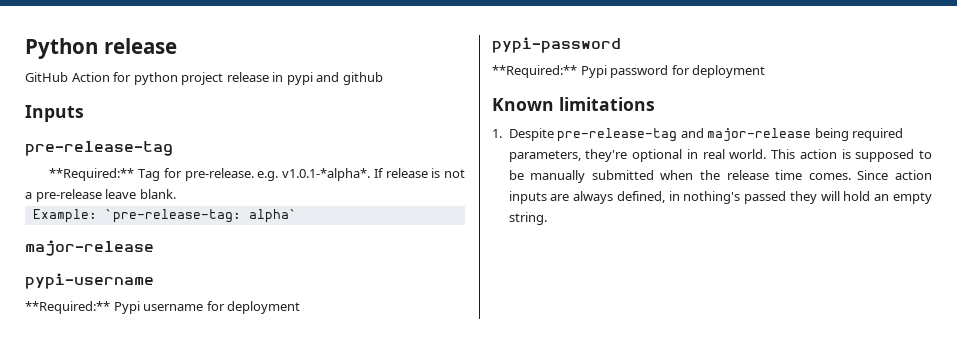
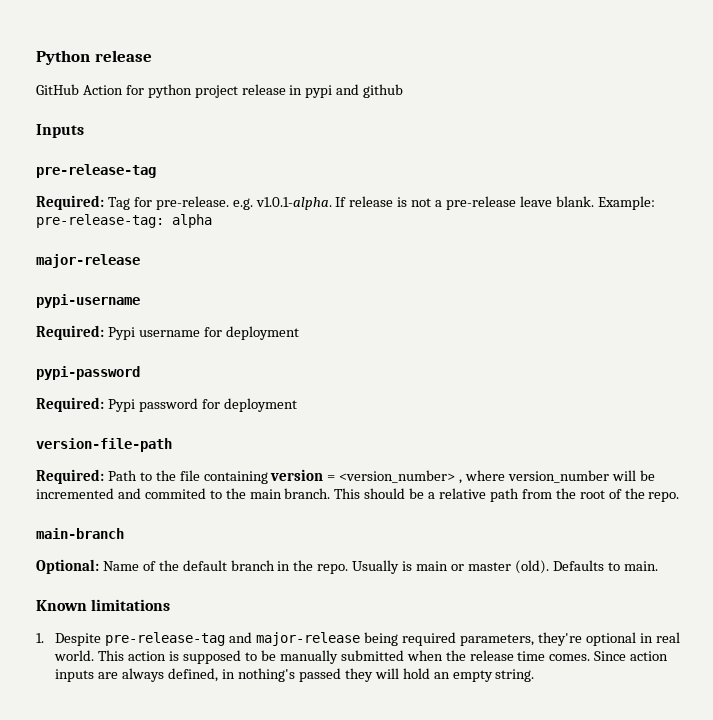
[49,168,135,181] **Required:** -> [36,195,104,210] Required:
[282,168,371,181] v1.0.1-*alpha*. -> [255,197,332,210] v1.0.1-alpha.
[32,209,297,223] // Example: `pre-release-tag: alpha` -> [597,196,655,210] [36,214,212,228] Example: pre-release-tag: alpha
[25,301,110,314] **Required:** -> [36,325,104,340] Required:
[492,65,577,78] **Required:** -> [36,397,104,412] Required:
(766, 71) none -> [36,438,172,452] [36,469,655,484] [36,488,680,502] [36,528,124,539] [36,559,658,574] // version-file-path // Required: Path to the file containing version = <version_number> , where version_number will be incremented and commited to the main branch. This should be a relative path from the root of the repo. // main-branch // Optional: Name of the default branch in the repo. Usually is main or master (old). Defaults to main.

